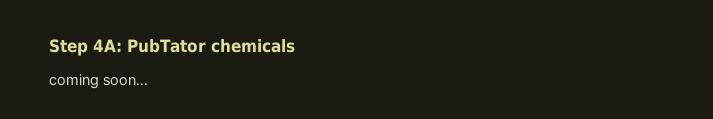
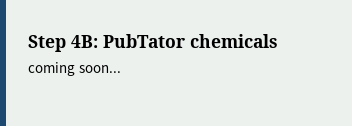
[93,39,122,52] 4A: -> [71,35,98,48] 4B:

